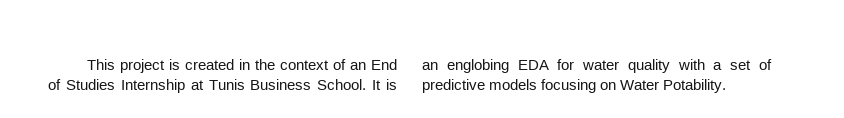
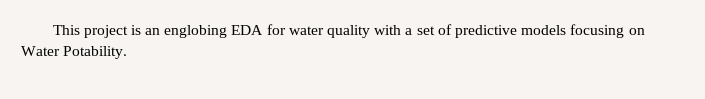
[184,59,397,70] [48,79,397,93] created in the context of an End of Studies Internship at Tunis Business School. It is -> (141, 30) none

